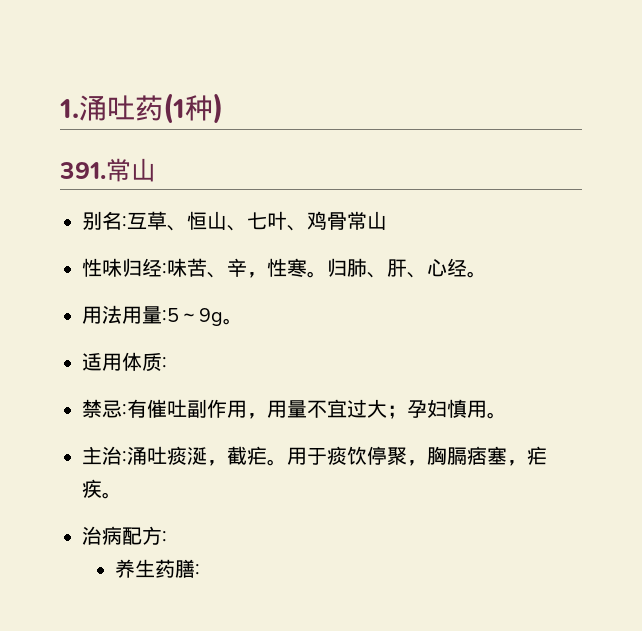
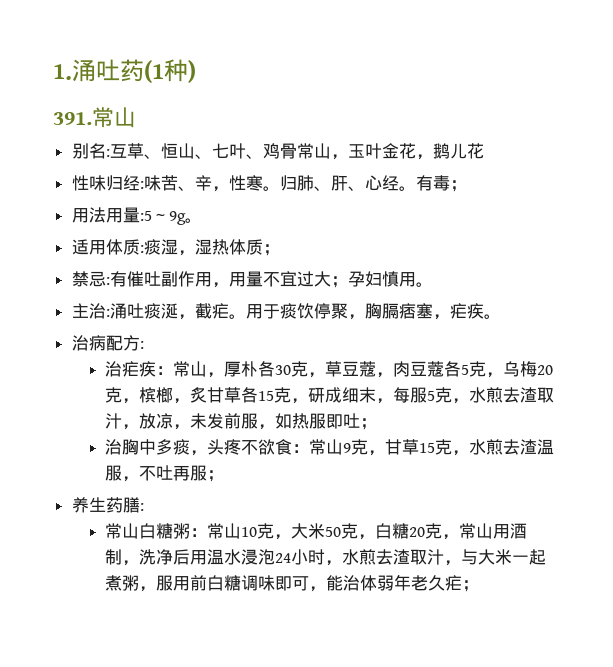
(387, 220) none -> [330,143,484,160] ，玉叶金花，鹅儿花
(487, 274) none -> [415,175,467,192] 有毒；
(167, 363) none -> [143,239,280,256] 痰湿，湿热体质；
[114,559,200,578] 养生药膳: -> [105,361,554,378] [105,387,555,404] [105,413,378,430] [105,439,555,456] [105,465,225,482] [71,497,144,513] [105,523,528,540] [105,549,547,566] [105,574,480,592] 治疟疾：常山，厚朴各30克，草豆蔻，肉豆蔻各5克，乌梅20克，槟榔，炙甘草各15克，研成细末，每服5克，水煎去渣取汁，放凉，未发前服，如热服即吐； // 治胸中多痰，头疼不欲食：常山9克，甘草15克，水煎去渣温服，不吐再服； // 养生药膳: // 常山白糖粥：常山10克，大米50克，白糖20克，常山用酒制，洗净后用温水浸泡24小时，水煎去渣取汁，与大米一起煮粥，服用前白糖调味即可，能治体弱年老久疟；

